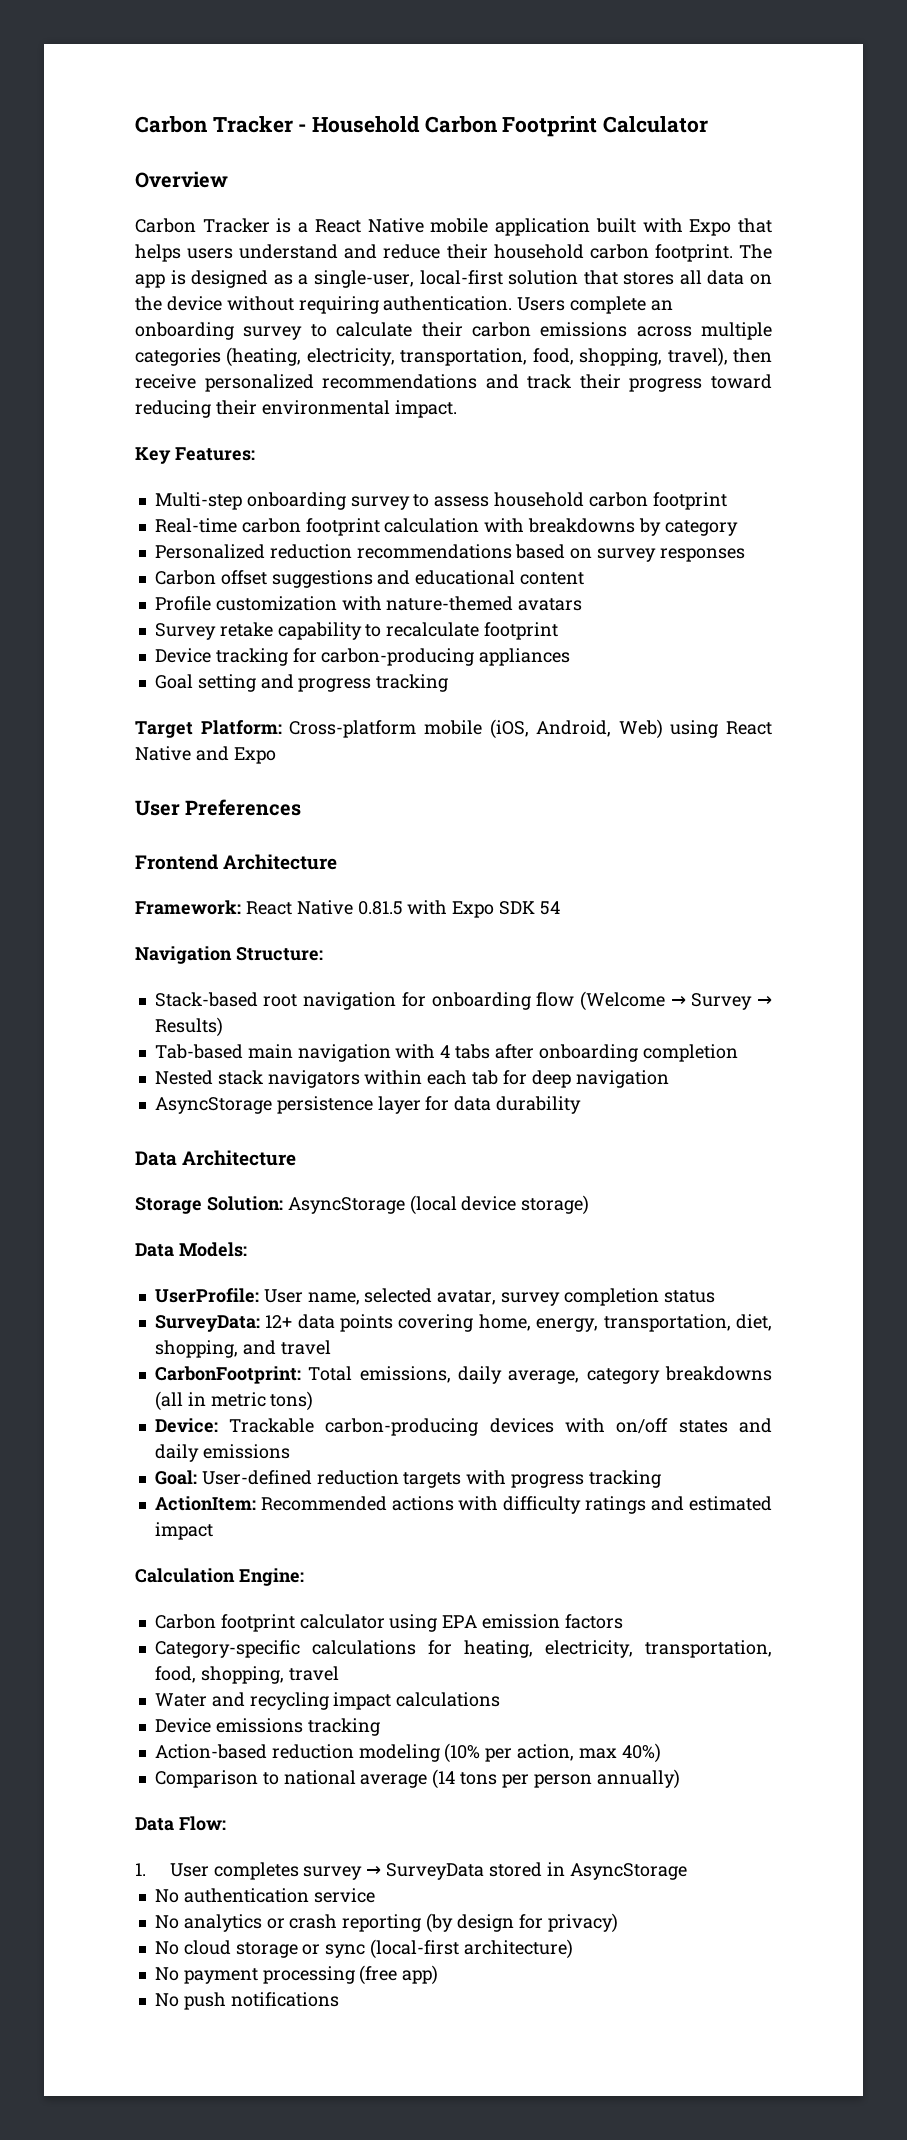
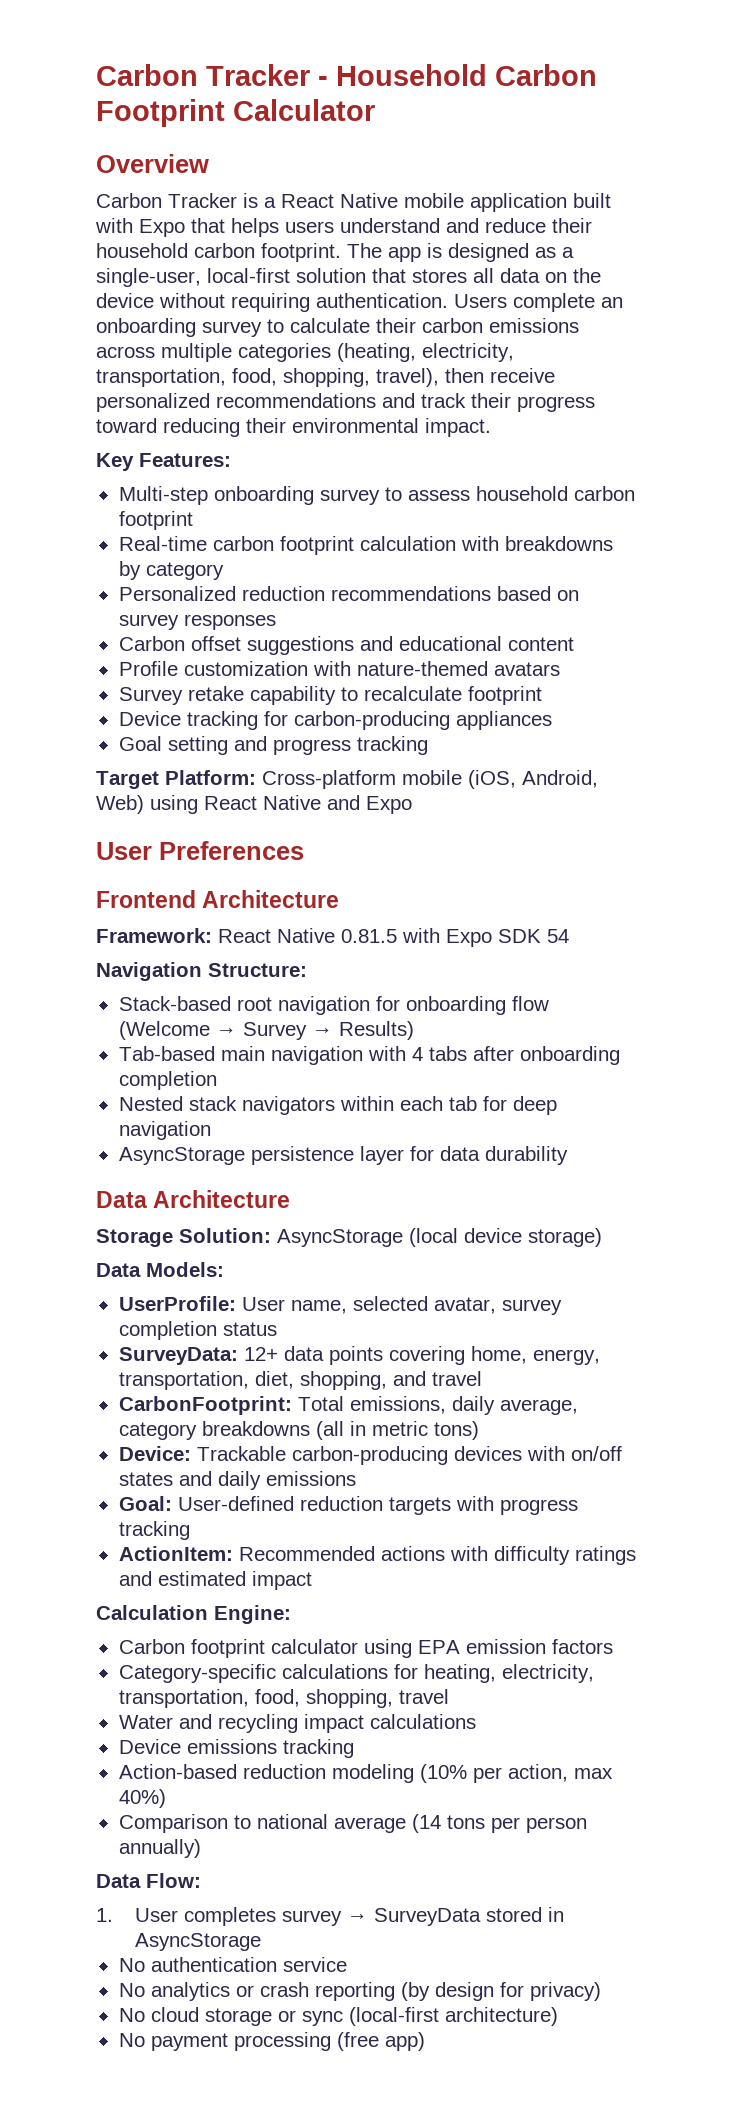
[154,1992,339,2010] // No push notifications -> (425, 2041) none

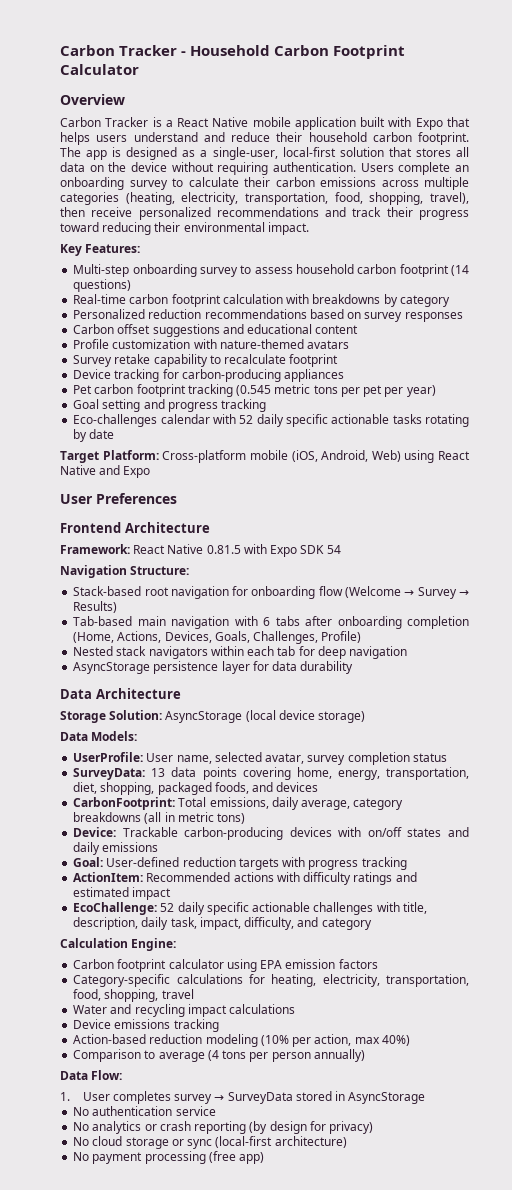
(193, 520) none -> [451,265,470,276] [73,279,132,292] (14 questions)
(552, 720) none -> [73,384,436,397] // Pet carbon footprint tracking (0.545 metric tons per pet per year)
(428, 745) none -> [73,414,470,427] [73,429,115,442] // Eco-challenges calendar with 52 daily specific actionable tasks rotating by date
[411,1047,423,1061] 4 -> [263,617,271,626] 6
(217, 1080) none -> [73,631,362,644] (Home, Actions, Devices, Goals, Challenges, Profile)
[243,1347,278,1361] 12+ -> [151,768,166,777] 13
[392,1371,482,1386] and travel -> [157,782,319,795] packaged foods, and devices
(312, 1580) none -> [73,902,427,915] [73,917,372,930] // EcoChallenge: 52 daily specific actionable challenges with title, description, daily task, impact, difficulty, and category
[256,1814,441,1833] national average (14 -> [158,1050,219,1062] average (4

